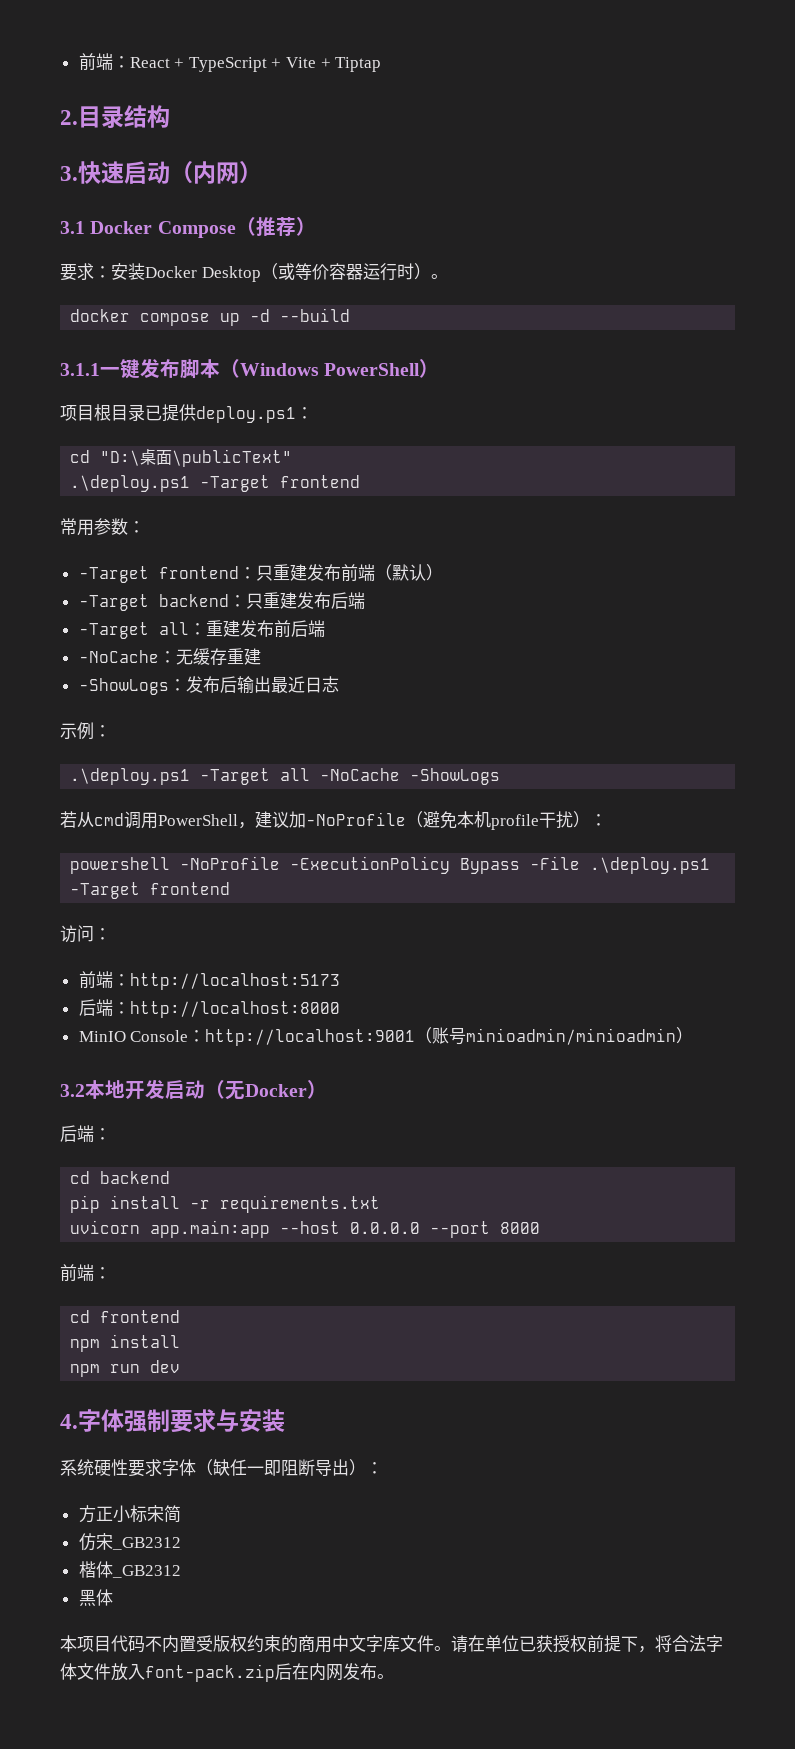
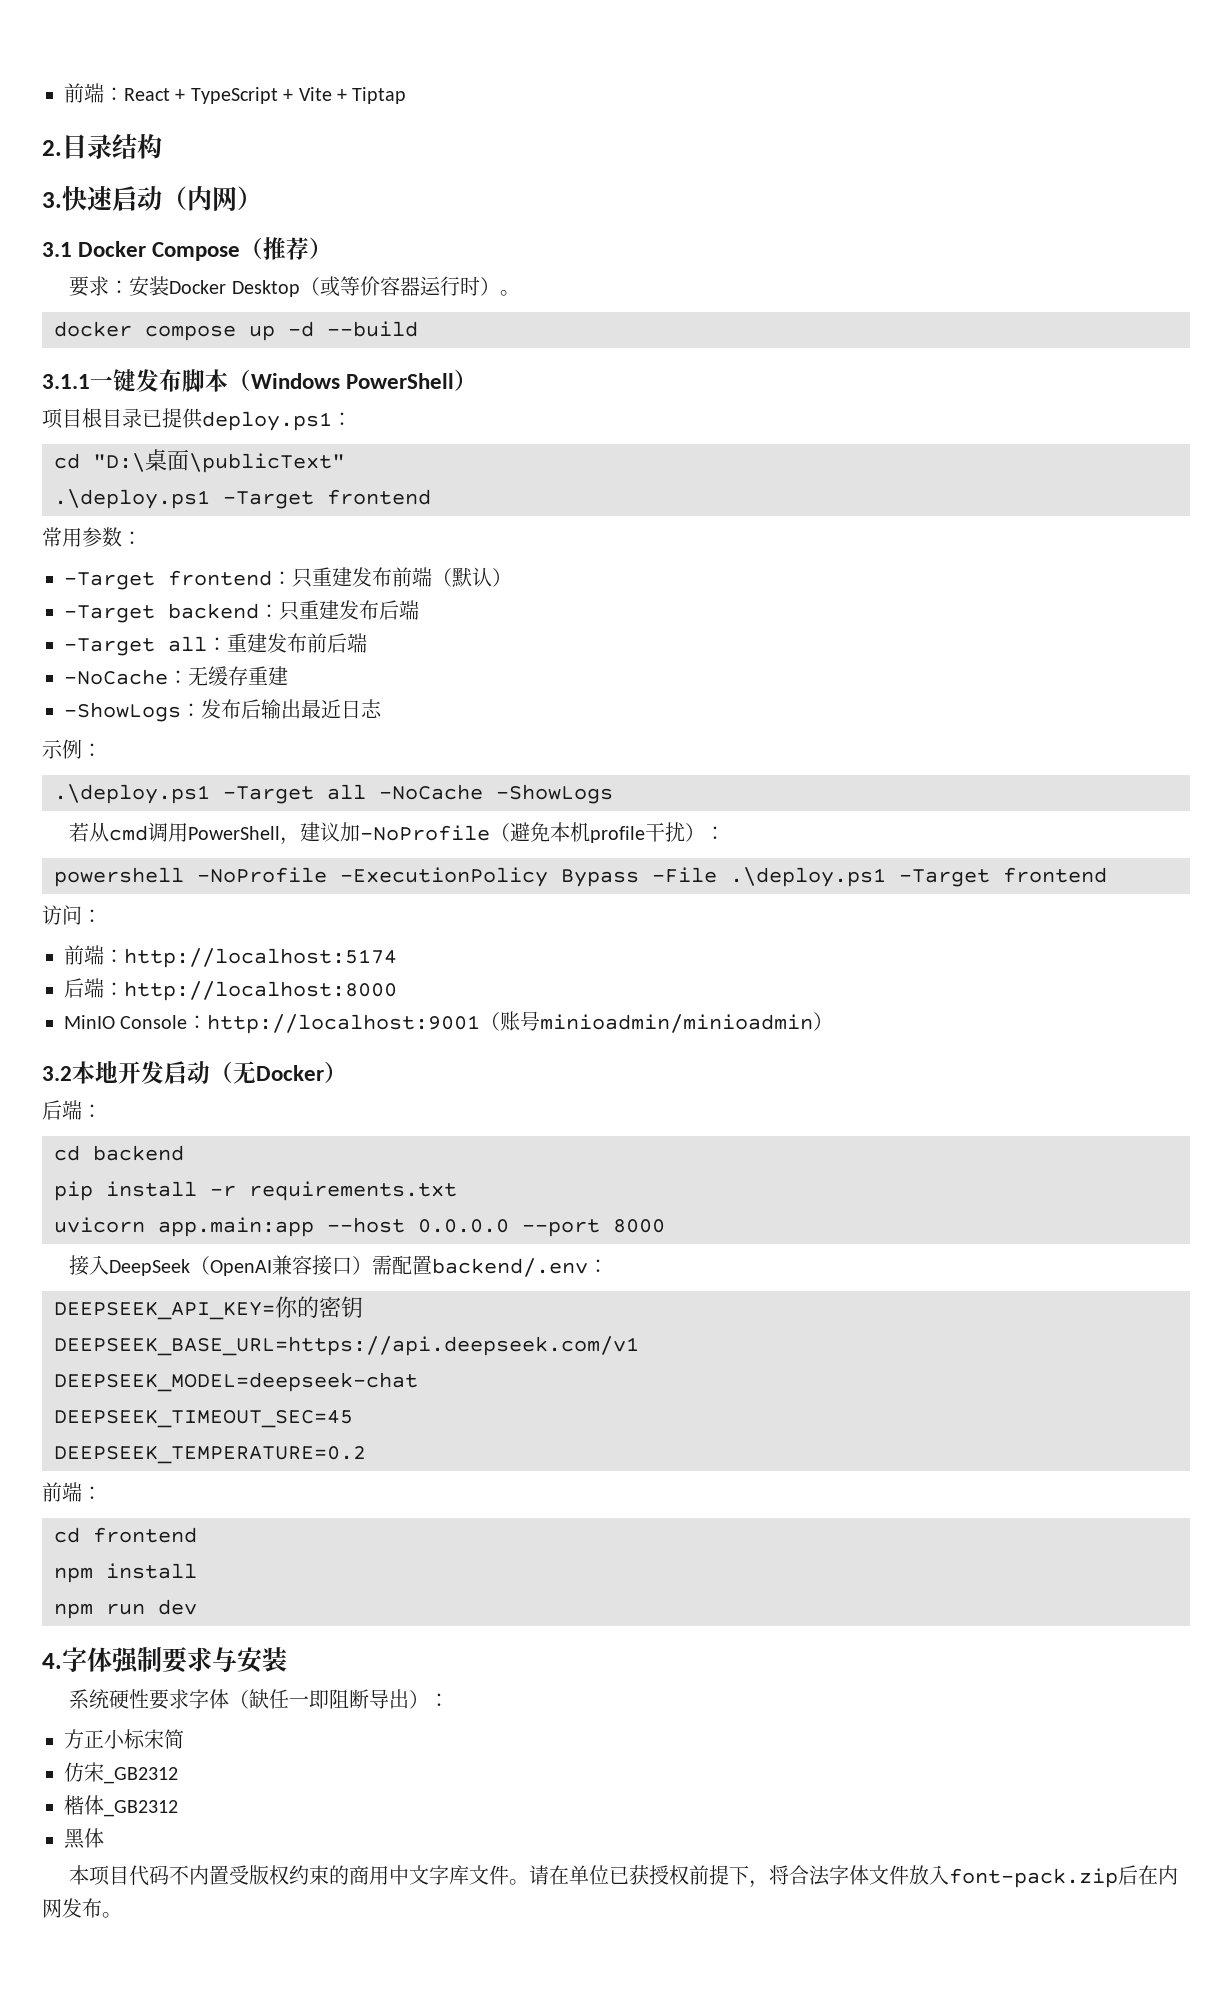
[129,973,340,990] http://localhost:5173 -> [124,948,397,968] http://localhost:5174
(541, 1228) none -> [69,1255,609,1277] [54,1296,363,1320] [54,1336,639,1356] [54,1372,418,1392] [54,1409,353,1428] [54,1445,366,1464] // 接入DeepSeek（OpenAI兼容接口）需配置backend/.env： // DEEPSEEK_API_KEY=你的密钥 // DEEPSEEK_BASE_URL=https://api.deepseek.com/v1 // DEEPSEEK_MODEL=deepseek-chat // DEEPSEEK_TIMEOUT_SEC=45 // DEEPSEEK_TEMPERATURE=0.2

